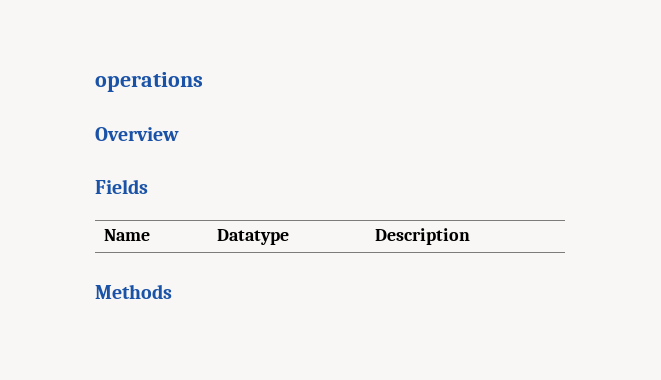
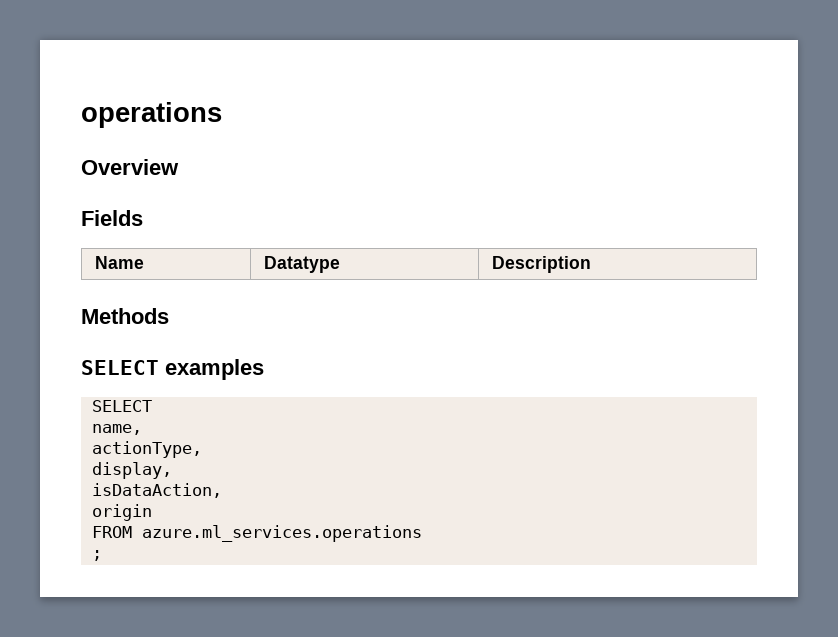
(172, 291) none -> [81,359,264,380] [91,400,152,412] [91,424,142,435] [91,441,202,458] [91,462,172,479] [91,483,222,498] [91,504,152,521] [91,525,422,542] [91,550,102,561] // SELECT examples // SELECT // name, // actionType, // display, // isDataAction, // origin // FROM azure.ml_services.operations // ;

